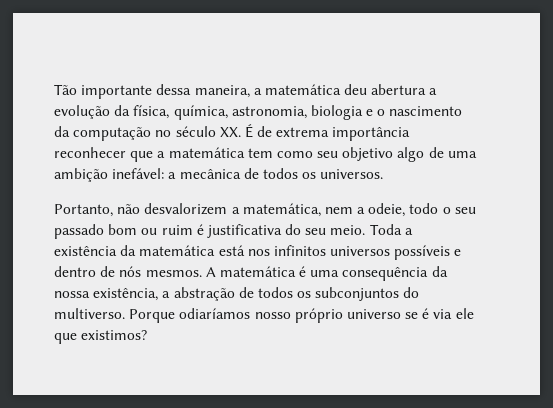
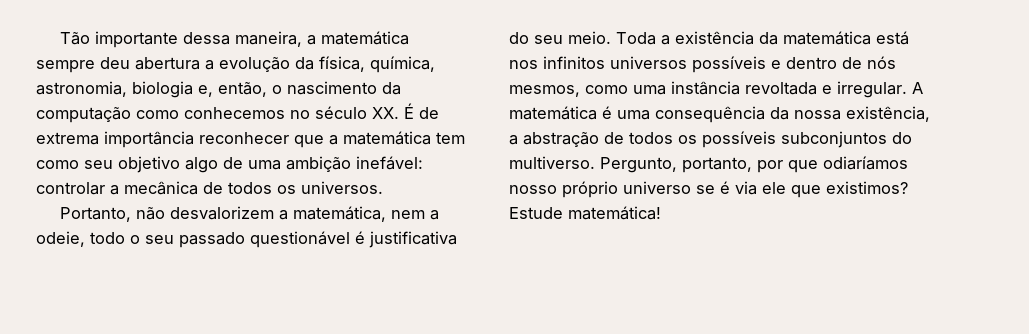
(341, 89) none -> [36,60,95,73] sempre
[366,109,374,116] e -> [198,81,267,97] e, então,
(152, 133) none -> [136,107,285,119] como conhecemos
(165, 173) none -> [36,182,105,195] controlar
[108,224,193,235] bom ou ruim -> [250,231,350,248] questionável
[145,270,202,277] mesmos. -> [509,81,907,98] mesmos, como uma instância revoltada e irregular.
(312, 294) none -> [702,131,776,148] possíveis
[129,309,176,323] Porque -> [600,157,818,173] Pergunto, portanto, por que
(148, 335) none -> [509,206,661,220] Estude matemática!

